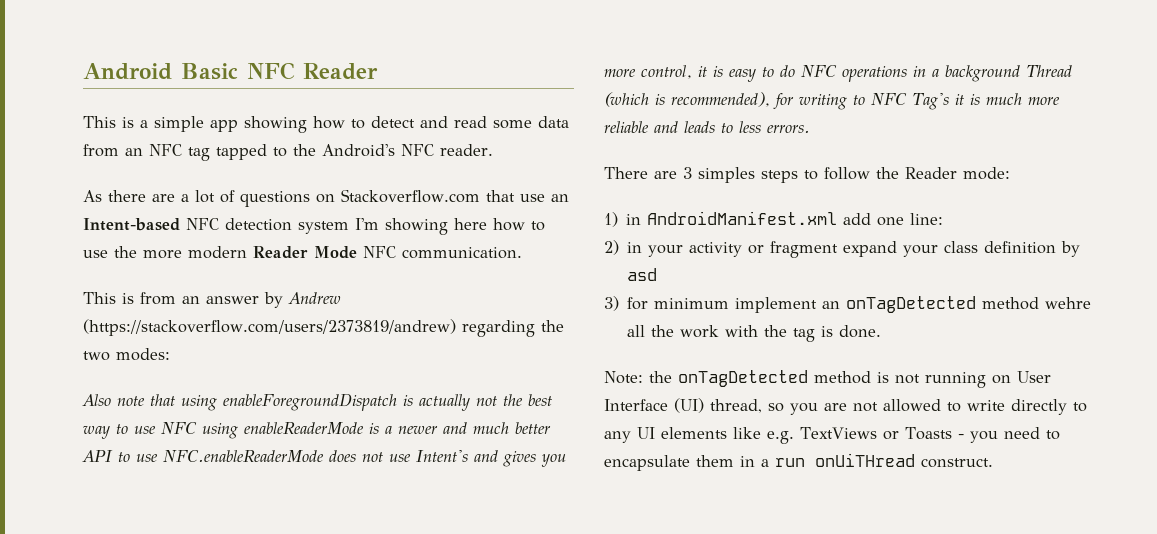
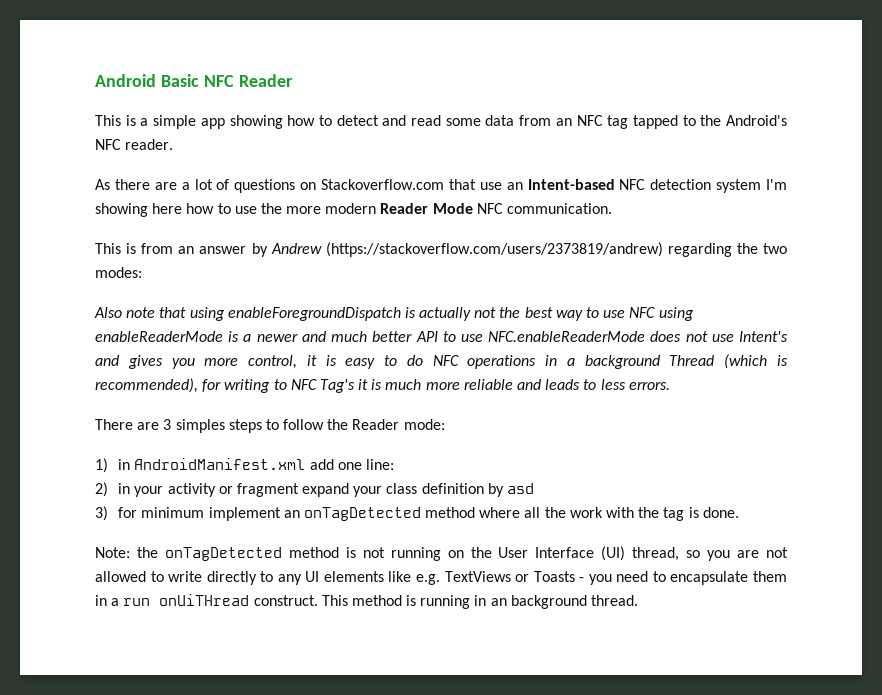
[1045,297,1092,309] wehre -> [479,507,521,518] where
(1011, 379) none -> [470,547,492,558] the
(993, 463) none -> [321,595,639,609] This method is running in an background thread.

